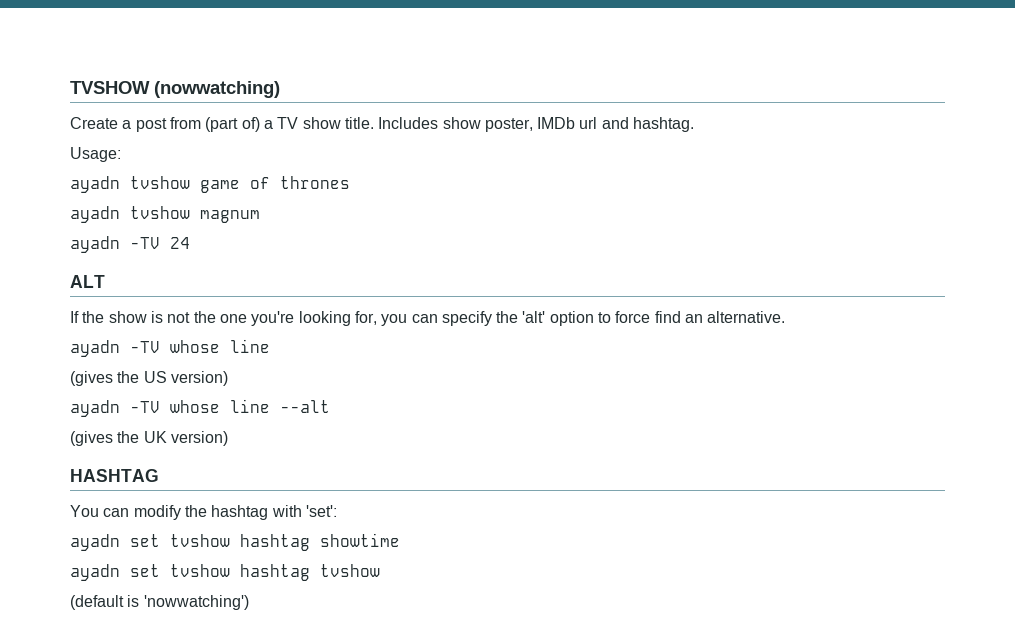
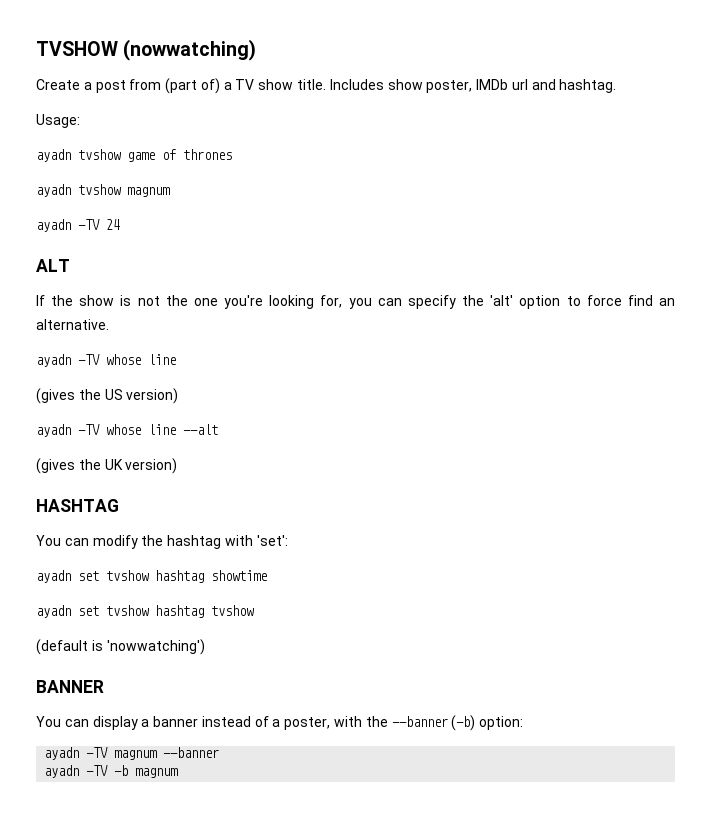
(249, 602) none -> [36,680,104,693] [36,715,524,731] [44,747,220,760] [44,765,179,778] // BANNER // You can display a banner instead of a poster, with the --banner (-b) option: // ayadn -TV magnum --banner // ayadn -TV -b magnum

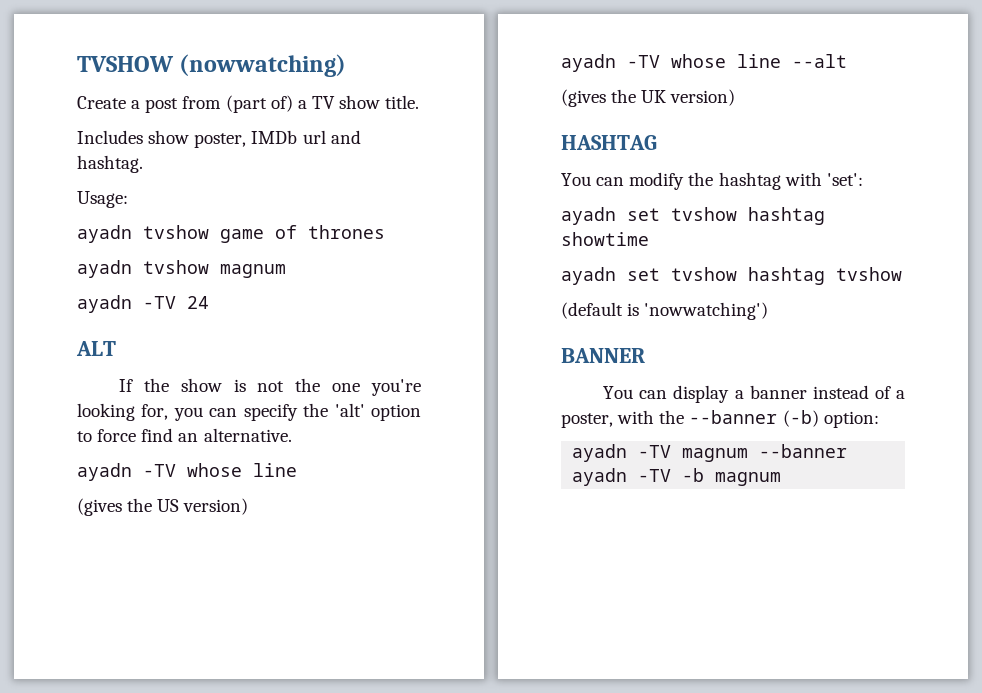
(327, 84) none -> (420, 102) //

